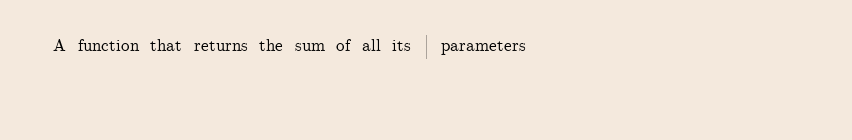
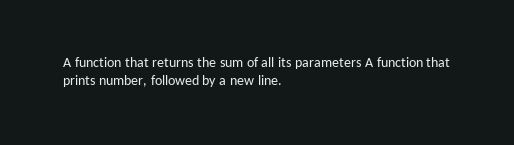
(526, 48) none -> [364,57,451,67] [63,75,282,87] A function that prints number, followed by a new line.

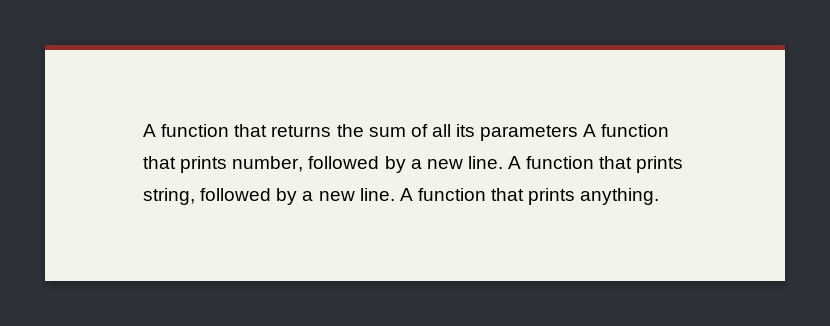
(282, 80) none -> [508,156,684,173] [143,188,660,205] A function that prints string, followed by a new line. A function that prints anything.

